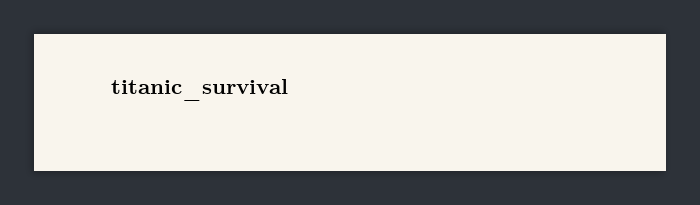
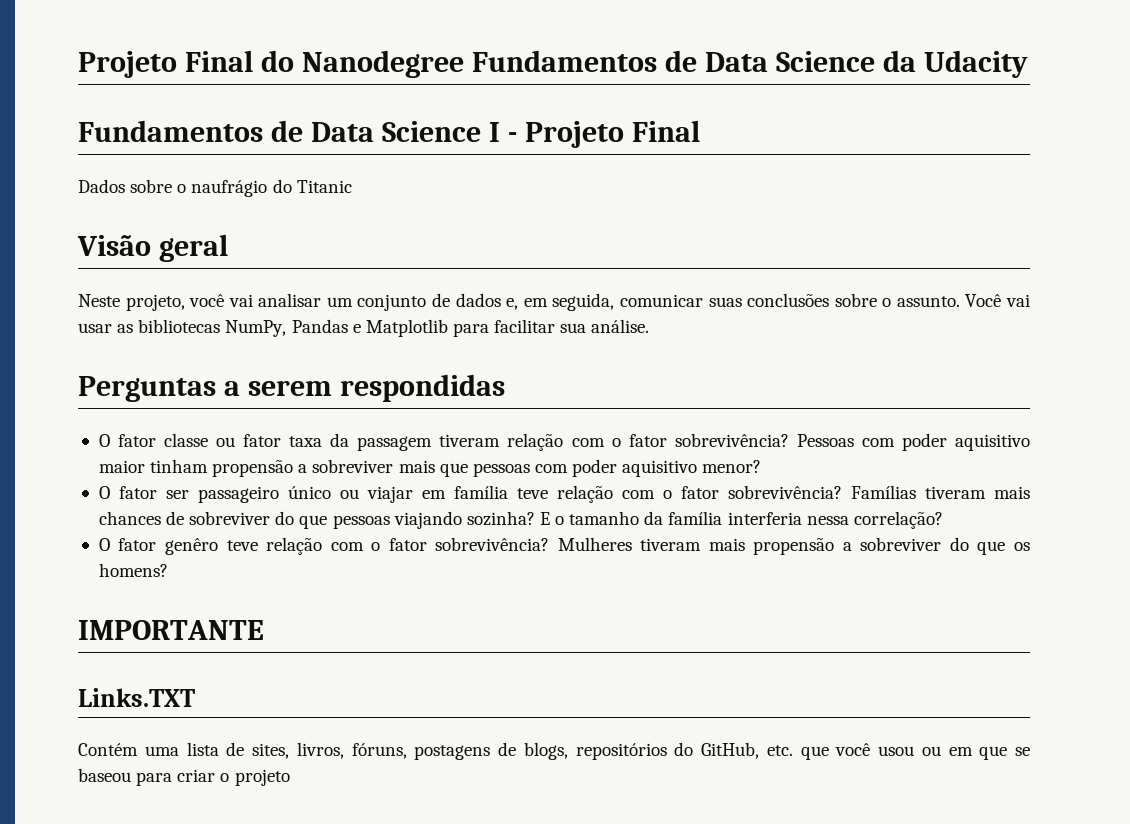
[111,79,288,101] titanic_survival -> [78,50,1028,78] [78,120,700,148] [78,179,352,197] [77,234,228,262] [78,293,1030,311] [78,319,650,337] [78,374,505,402] [98,433,1031,451] [98,459,762,477] [98,485,1030,503] [98,511,943,529] [98,537,1030,555] [98,563,168,577] [78,620,264,640] [78,688,195,707] [78,742,1030,760] [78,768,290,786] Projeto Final do Nanodegree Fundamentos de Data Science da Udacity // Fundamentos de Data Science I - Projeto Final // Dados sobre o naufrágio do Titanic // Visão geral // Neste projeto, você vai analisar um conjunto de dados e, em seguida, comunicar suas conclusões sobre o assunto. Você vai usar as bibliotecas NumPy, Pandas e Matplotlib para facilitar sua análise. // Perguntas a serem respondidas // O fator classe ou fator taxa da passagem tiveram relação com o fator sobrevivência? Pessoas com poder aquisitivo maior tinham propensão a sobreviver mais que pessoas com poder aquisitivo menor? // O fator ser passageiro único ou viajar em família teve relação com o fator sobrevivência? Famílias tiveram mais chances de sobreviver do que pessoas viajando sozinha? E o tamanho da família interferia nessa correlação? // O fator genêro teve relação com o fator sobrevivência? Mulheres tiveram mais propensão a sobreviver do que os homens? // IMPORTANTE // Links.TXT // Contém uma lista de sites, livros, fóruns, postagens de blogs, repositórios do GitHub, etc. que você usou ou em que se baseou para criar o projeto

